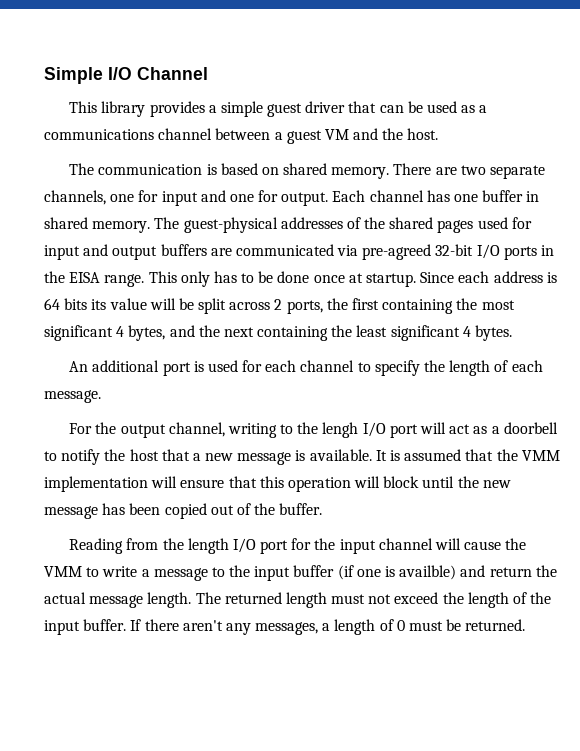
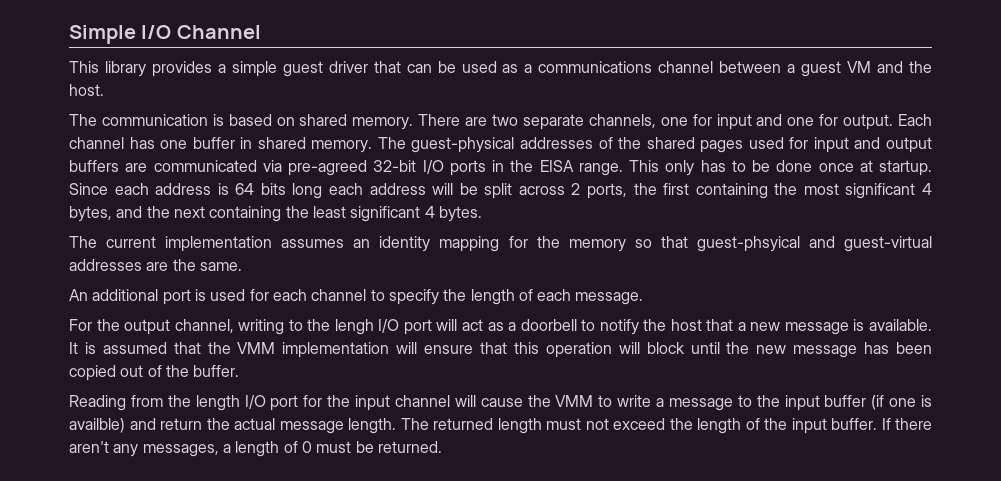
[91,298,147,310] its value -> [292,183,426,199] long each address
(513, 333) none -> [69,236,932,252] [69,259,242,271] // The current implementation assumes an identity mapping for the memory so that guest-phsyical and guest-virtual addresses are the same.

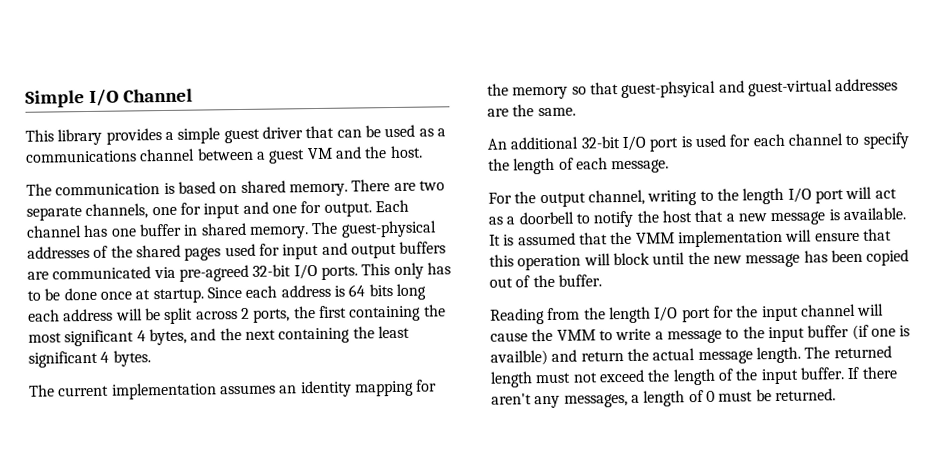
[449,160,623,176] ports in the EISA range. -> [320,265,358,280] ports.
(159, 295) none -> [580,135,647,152] 32-bit I/O
[334,319,374,335] lengh -> [742,187,785,205] length

